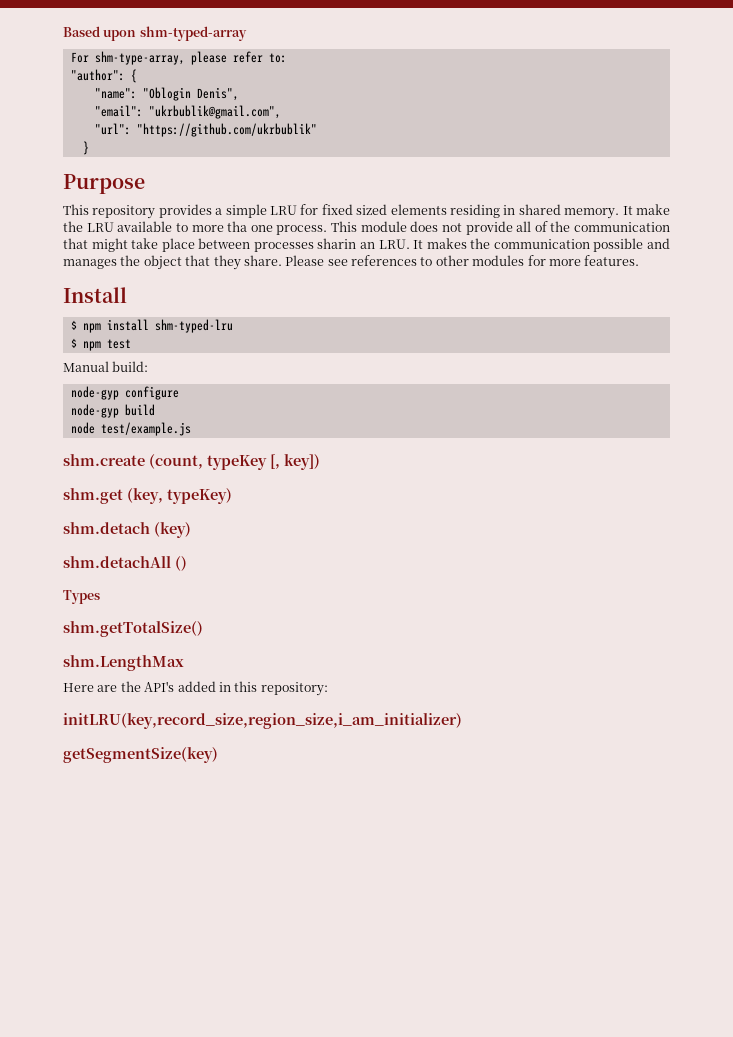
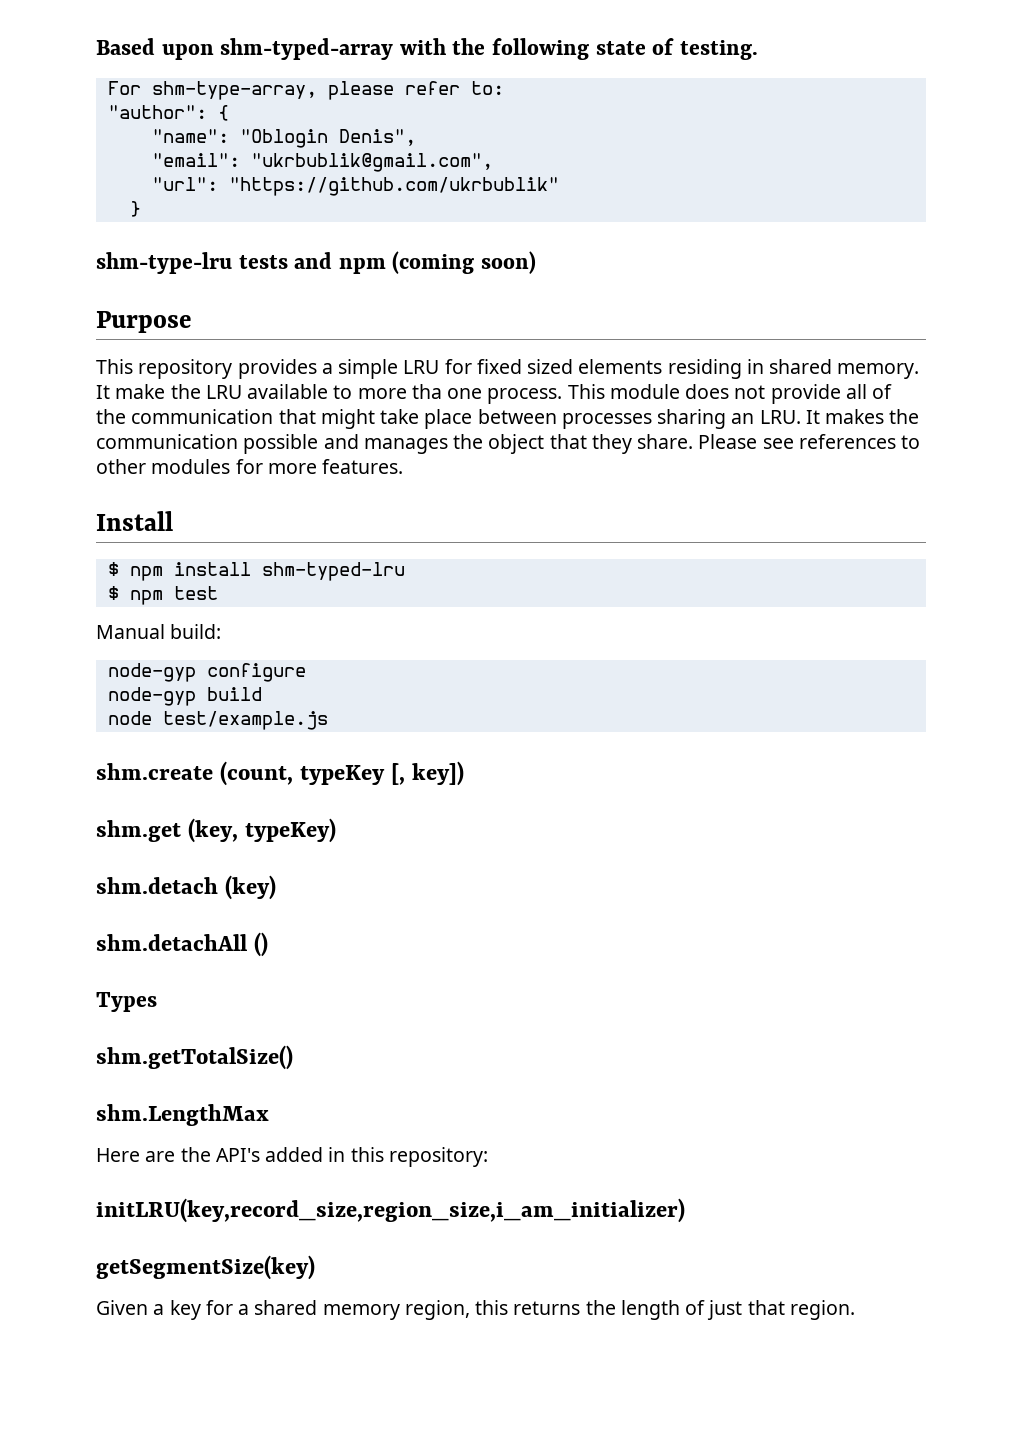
(247, 33) none -> [399,38,758,60] with the following state of testing.
(89, 148) none -> [96,251,537,274] // shm-type-lru tests and npm (coming soon)
[317,238,357,249] sharin -> [657,409,727,429] sharing
(218, 755) none -> [96,1300,855,1320] // Given a key for a shared memory region, this returns the length of just that region.

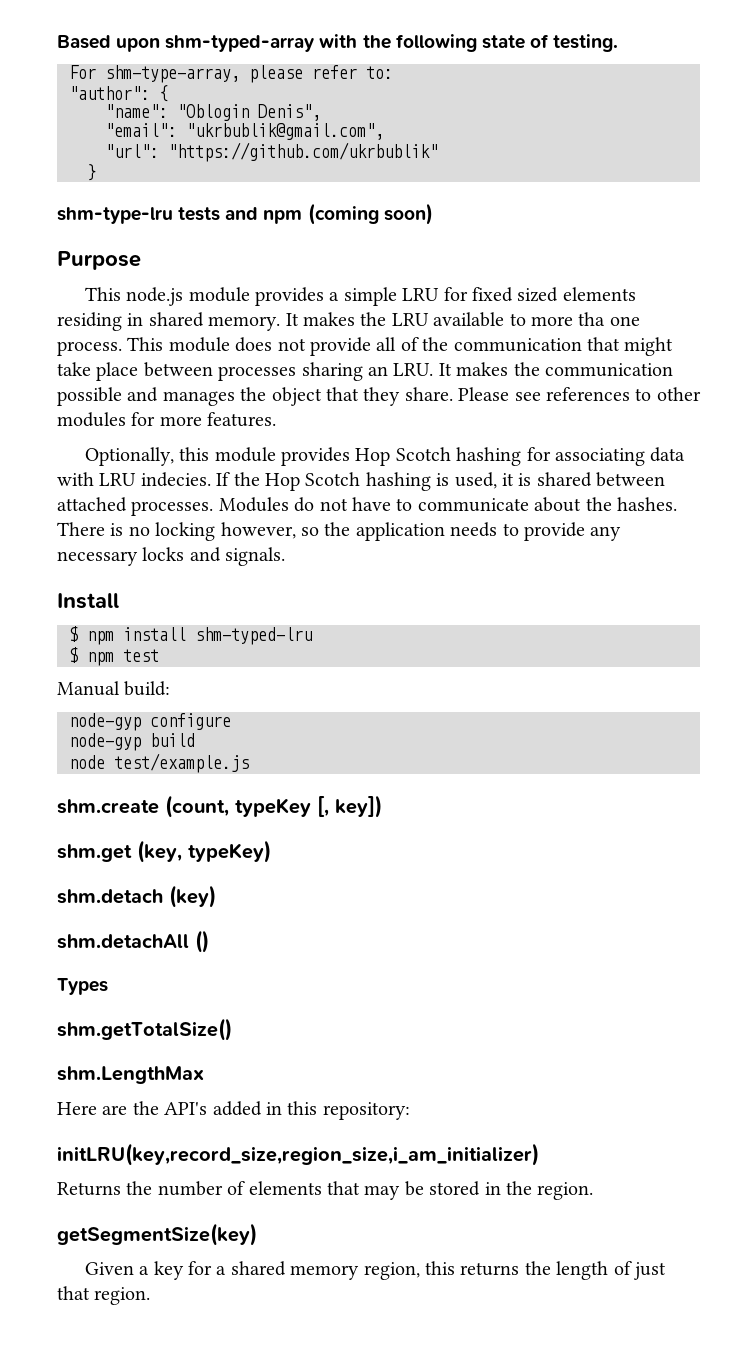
[138,359,233,379] repository -> [126,287,250,306] node.js module
[115,384,166,399] make -> [303,312,355,326] makes
(404, 466) none -> [84,447,686,466] [57,472,666,491] [57,497,677,516] [57,522,622,541] [57,547,286,566] // Optionally, this module provides Hop Scotch hashing for associating data with LRU indecies. If the Hop Scotch hashing is used, it is shared between attached processes. Modules do not have to communicate about the hashes. There is no locking however, so the application needs to provide any necessary locks and signals.
(685, 1210) none -> [57,1181,594,1200] // Returns the number of elements that may be stored in the region.

